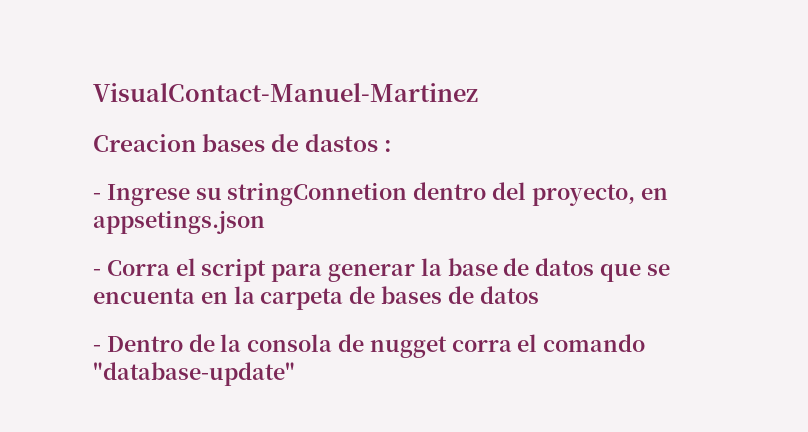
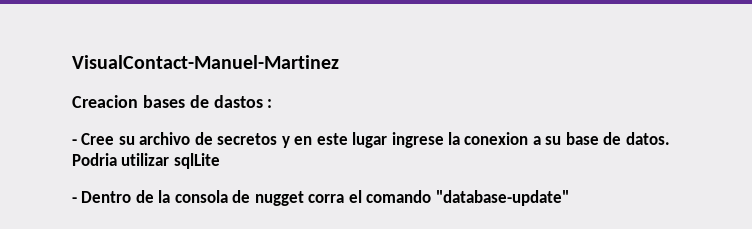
[106,182,668,206] [93,210,265,234] [93,258,670,282] [93,286,539,310] Ingrese su stringConnetion dentro del proyecto, en appsetings.json // - Corra el script para generar la base de datos que se encuenta en la carpeta de bases de datos -> [81,132,670,148] [72,153,220,169] Cree su archivo de secretos y en este lugar ingrese la conexion a su base de datos. Podria utilizar sqlLite

